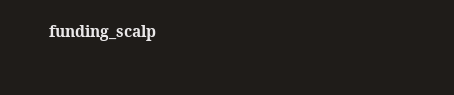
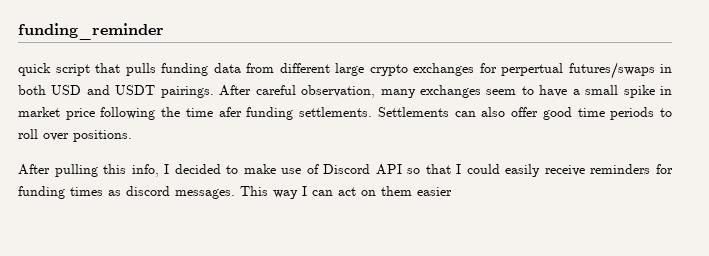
[49,25,156,41] funding_scalp -> [18,23,164,40] [18,62,672,79] [18,85,672,98] [18,107,673,120] [18,129,132,142] [18,164,673,177] [18,186,452,199] funding_reminder // quick script that pulls funding data from different large crypto exchanges for perpertual futures/swaps in both USD and USDT pairings. After careful observation, many exchanges seem to have a small spike in market price following the time afer funding settlements. Settlements can also offer good time periods to roll over positions. // After pulling this info, I decided to make use of Discord API so that I could easily receive reminders for funding times as discord messages. This way I can act on them easier

